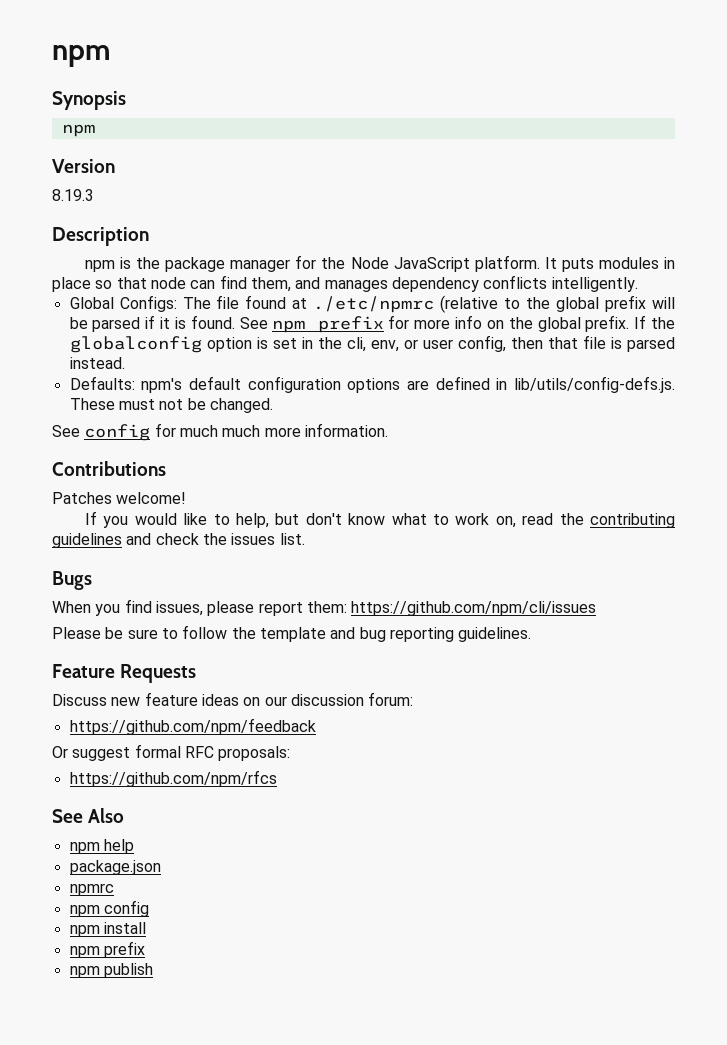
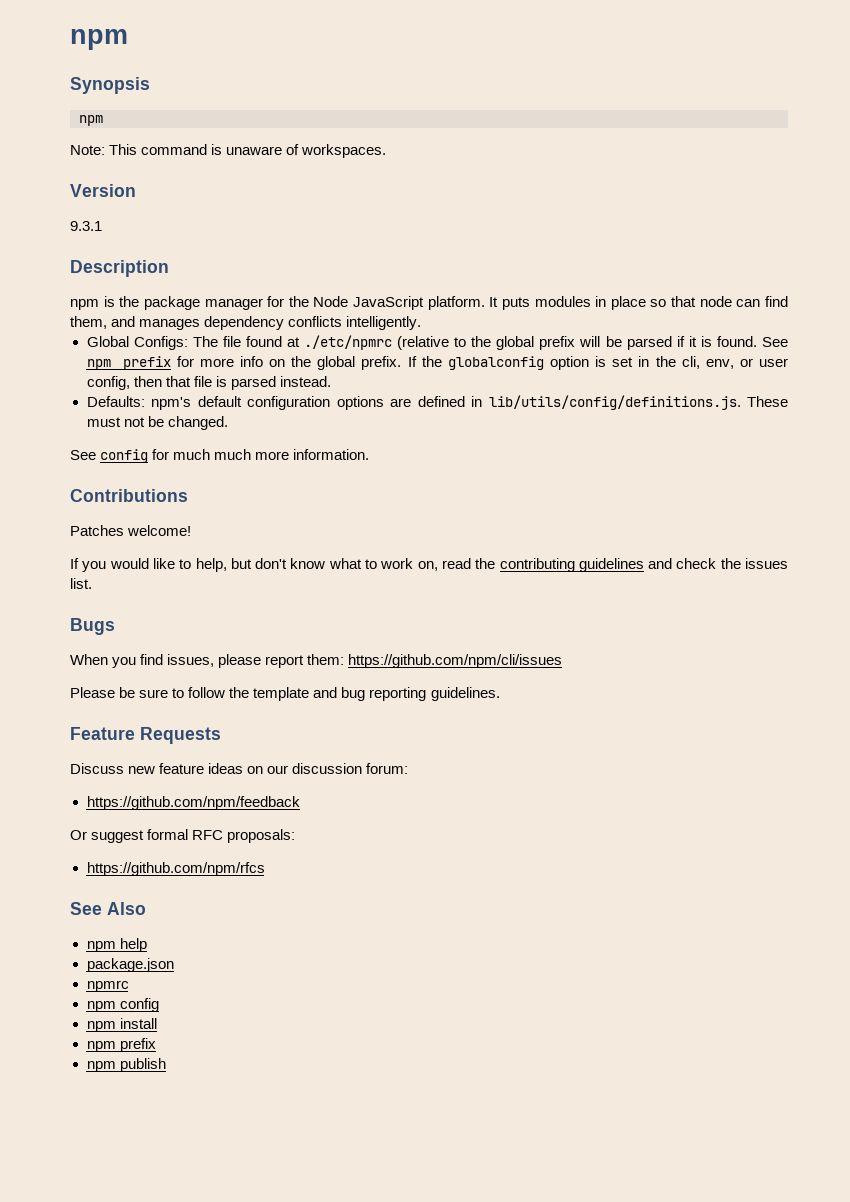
(95, 130) none -> [70,144,387,158] // Note: This command is unaware of workspaces.
[52,189,94,201] 8.19.3 -> [70,221,102,231] 9.3.1
[514,376,675,393] lib/utils/config-defs.js. -> [488,395,741,410] lib/utils/config/definitions.js.

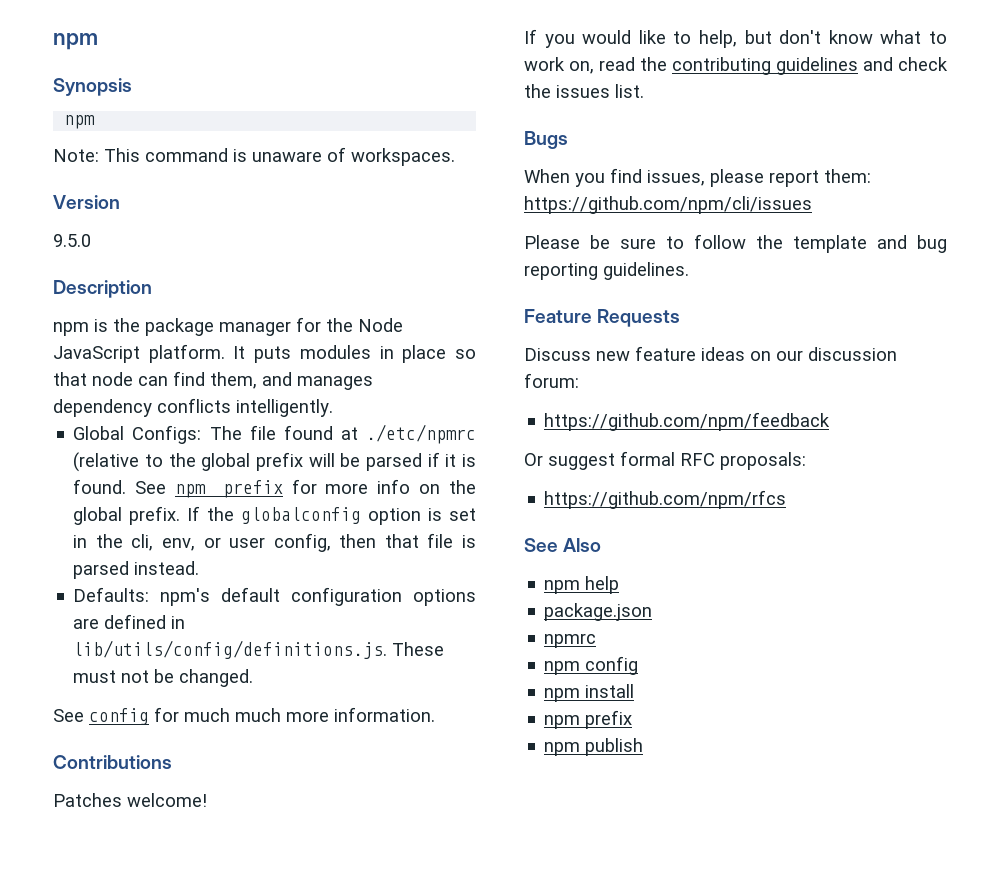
[70,221,102,231] 9.3.1 -> [53,234,91,247] 9.5.0

